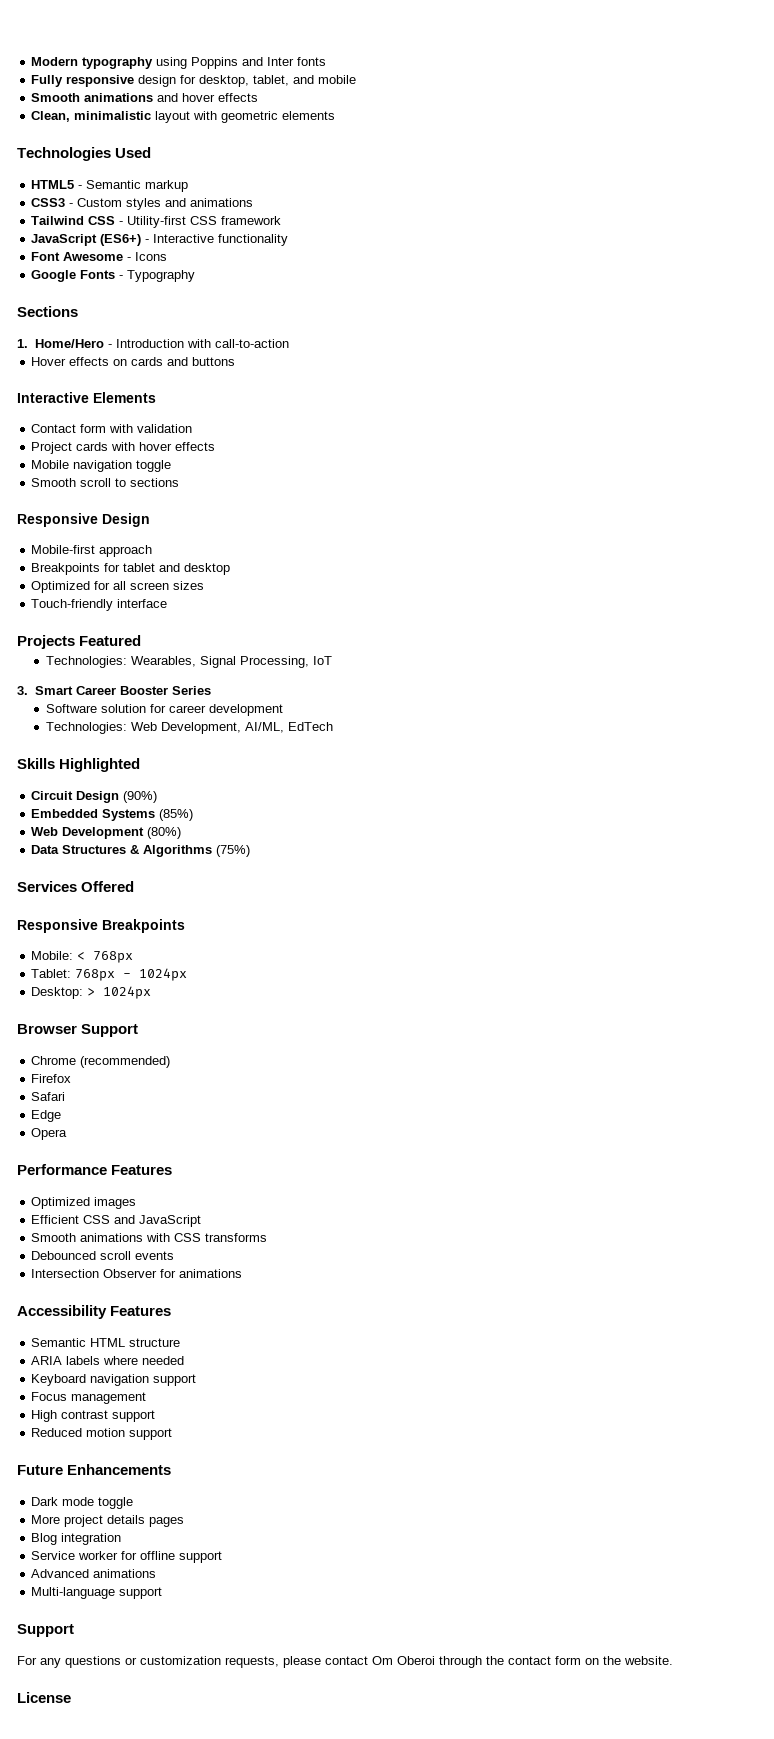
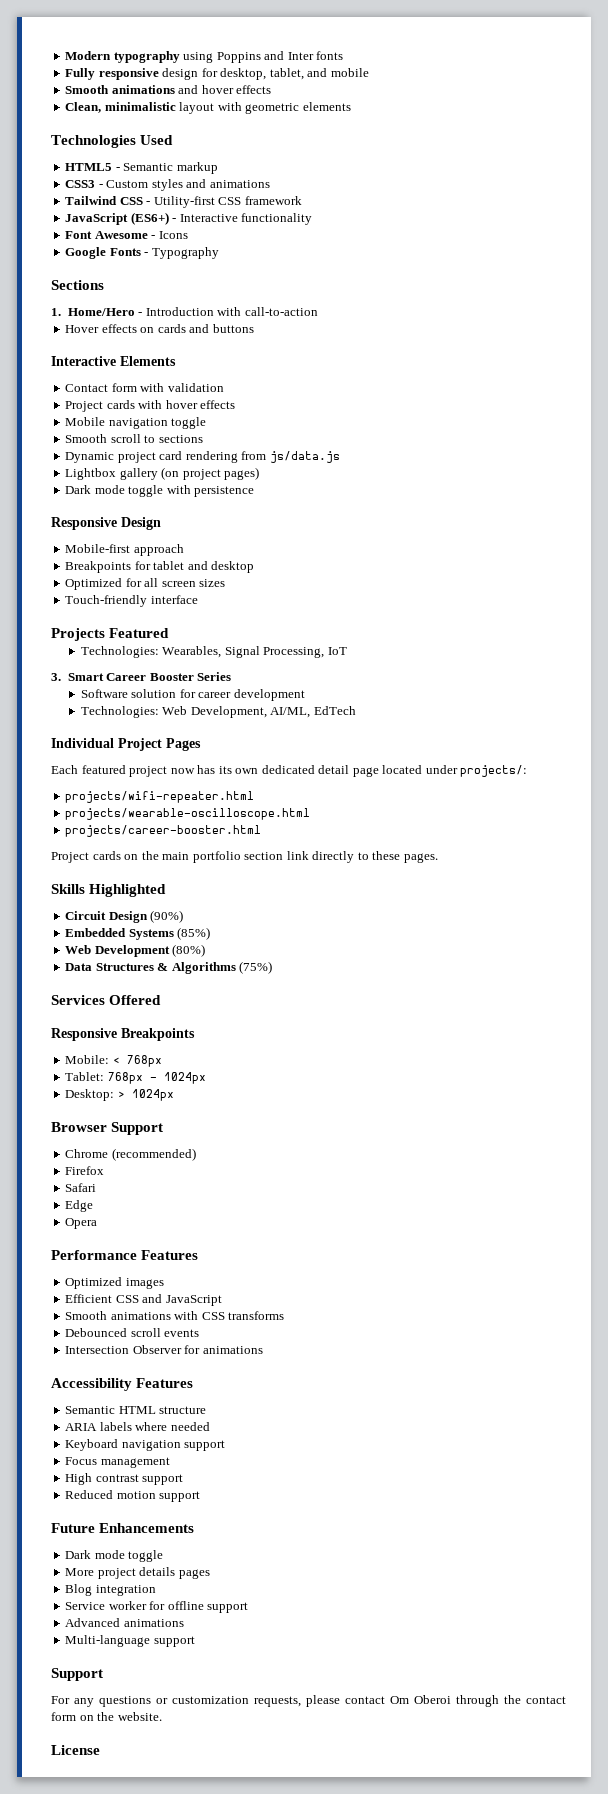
(180, 482) none -> [65,451,340,463] [65,467,260,480] [65,485,255,497] // Dynamic project card rendering from js/data.js // Lightbox gallery (on project pages) // Dark mode toggle with persistence
(333, 726) none -> [51,738,201,751] [51,765,528,777] [65,791,255,803] [65,808,311,820] [65,825,262,837] [51,851,438,863] // Individual Project Pages // Each featured project now has its own dedicated detail page located under projects/: // projects/wifi-repeater.html // projects/wearable-oscilloscope.html // projects/career-booster.html // Project cards on the main portfolio section link directly to these pages.

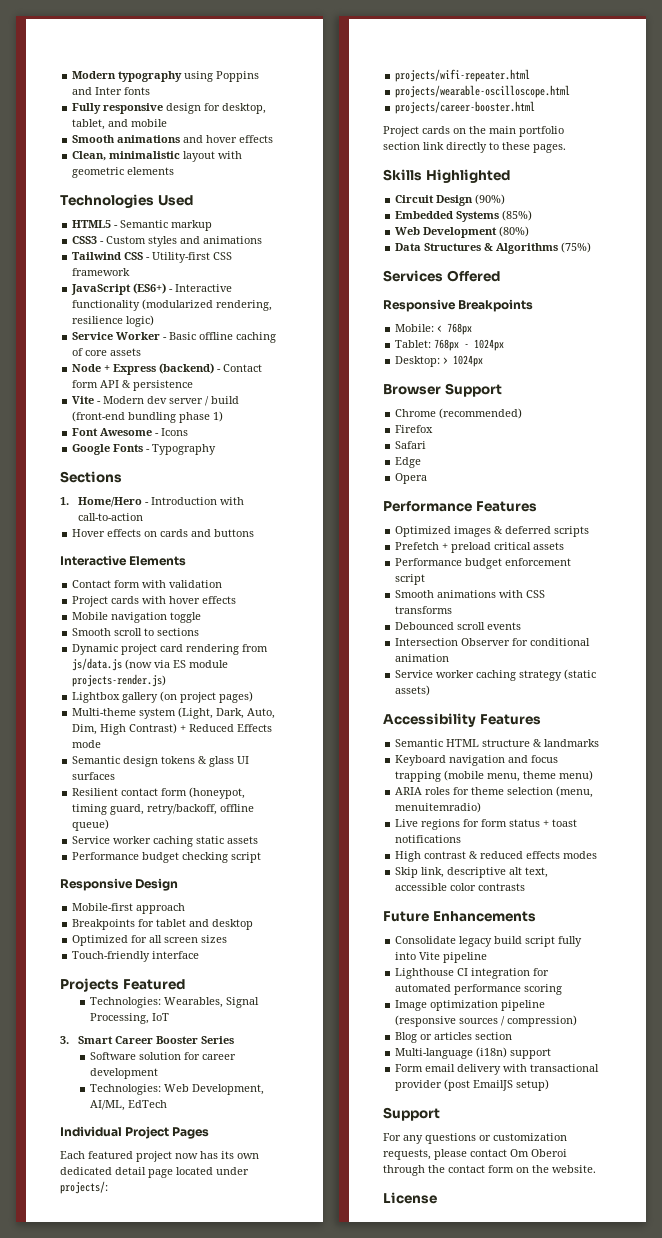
(313, 219) none -> [142,299,273,311] [72,315,155,327] [72,332,277,343] [72,348,142,356] [72,363,263,375] [72,380,194,391] [72,396,240,406] [72,411,224,423] (modularized rendering, resilience logic) // Service Worker - Basic offline caching of core assets // Node + Express (backend) - Contact form API & persistence // Vite - Modern dev server / build (front-end bundling phase 1)
(340, 457) none -> [125,659,229,670] [72,674,167,687] (now via ES module projects-render.js)
[65,485,255,497] Dark mode toggle with persistence -> [72,707,276,719] [72,723,273,735] [72,740,102,748] [72,756,250,767] [72,772,116,780] [72,787,246,799] [72,804,255,815] [72,819,110,831] [72,836,259,847] [72,852,262,863] Multi-theme system (Light, Dark, Auto, Dim, High Contrast) + Reduced Effects mode // Semantic design tokens & glass UI surfaces // Resilient contact form (honeypot, timing guard, retry/backoff, offline queue) // Service worker caching static assets // Performance budget checking script
[65,1294,222,1306] // Efficient CSS and JavaScript -> [494,526,590,537] [395,542,565,553] [395,558,572,569] [395,574,426,585] & deferred scripts // Prefetch + preload critical assets // Performance budget enforcement script
[202,1346,263,1354] animations -> [530,638,591,646] [395,654,450,662] [395,669,597,681] [395,685,431,696] conditional animation // Service worker caching strategy (static assets)
[65,1422,210,1431] [65,1439,226,1451] [65,1457,170,1468] [65,1473,184,1485] [65,1490,201,1502] [51,1523,195,1533] [65,1550,164,1562] [65,1567,210,1579] [65,1584,156,1596] [65,1601,249,1613] [65,1618,184,1627] [65,1635,195,1647] // ARIA labels where needed // Keyboard navigation support // Focus management // High contrast support // Reduced motion support // Future Enhancements // Dark mode toggle // More project details pages // Blog integration // Service worker for offline support // Advanced animations // Multi-language support -> [533,739,600,747] [395,755,559,766] [395,770,594,782] [395,786,594,798] [395,802,482,813] [395,819,578,830] [395,835,462,843] [395,851,598,862] [395,867,549,878] [395,883,526,891] [383,911,536,922] [395,936,583,947] [395,952,488,963] [395,968,550,979] [395,984,563,995] [395,1000,546,1011] [395,1015,578,1027] [395,1032,513,1043] [395,1047,552,1059] [395,1064,600,1075] [395,1079,550,1091] & landmarks // Keyboard navigation and focus trapping (mobile menu, theme menu) // ARIA roles for theme selection (menu, menuitemradio) // Live regions for form status + toast notifications // High contrast & reduced effects modes // Skip link, descriptive alt text, accessible color contrasts // Future Enhancements // Consolidate legacy build script fully into Vite pipeline // Lighthouse CI integration for automated performance scoring // Image optimization pipeline (responsive sources / compression) // Blog or articles section // Multi-language (i18n) support // Form email delivery with transactional provider (post EmailJS setup)

